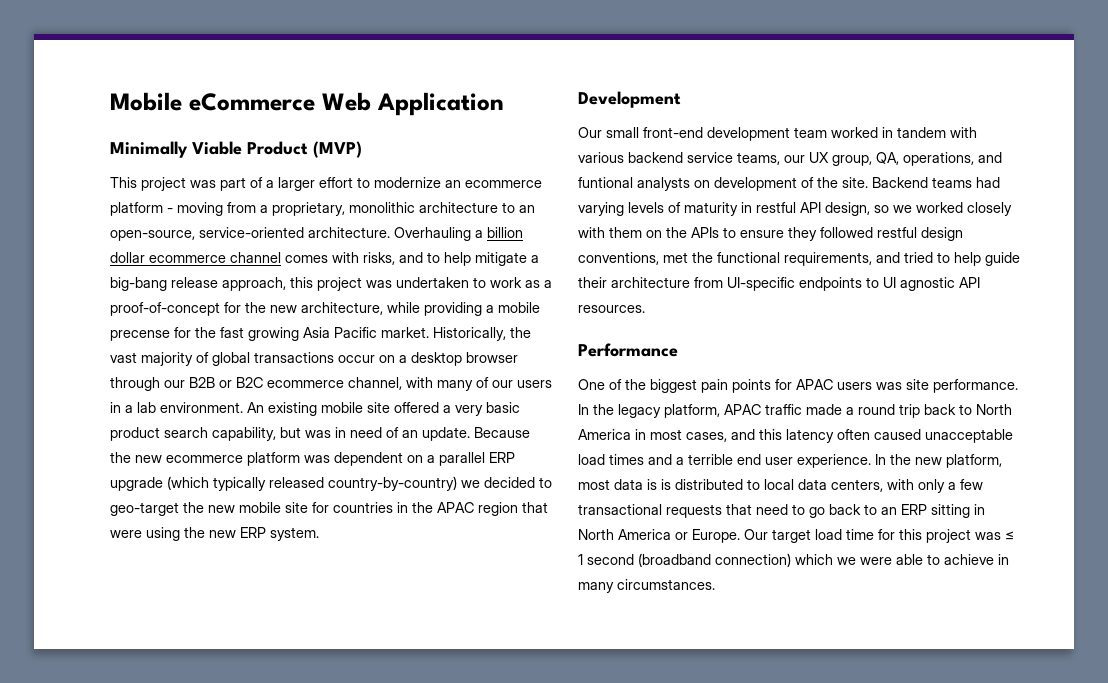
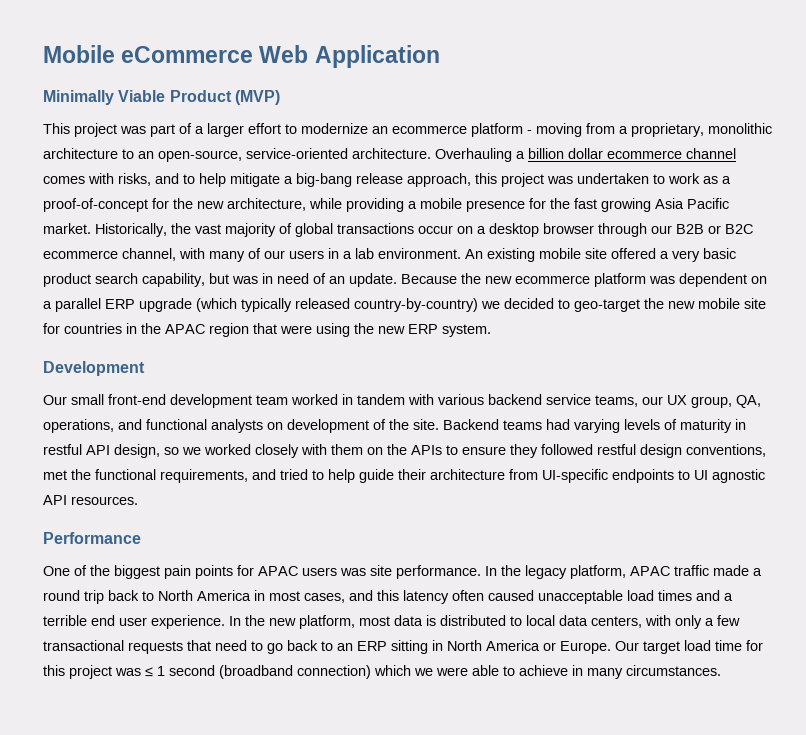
[110,330,170,341] precense -> [466,200,525,212] presence
[578,177,633,188] funtional -> [146,419,207,430] functional
[661,479,671,490] is -> (436, 620) none

